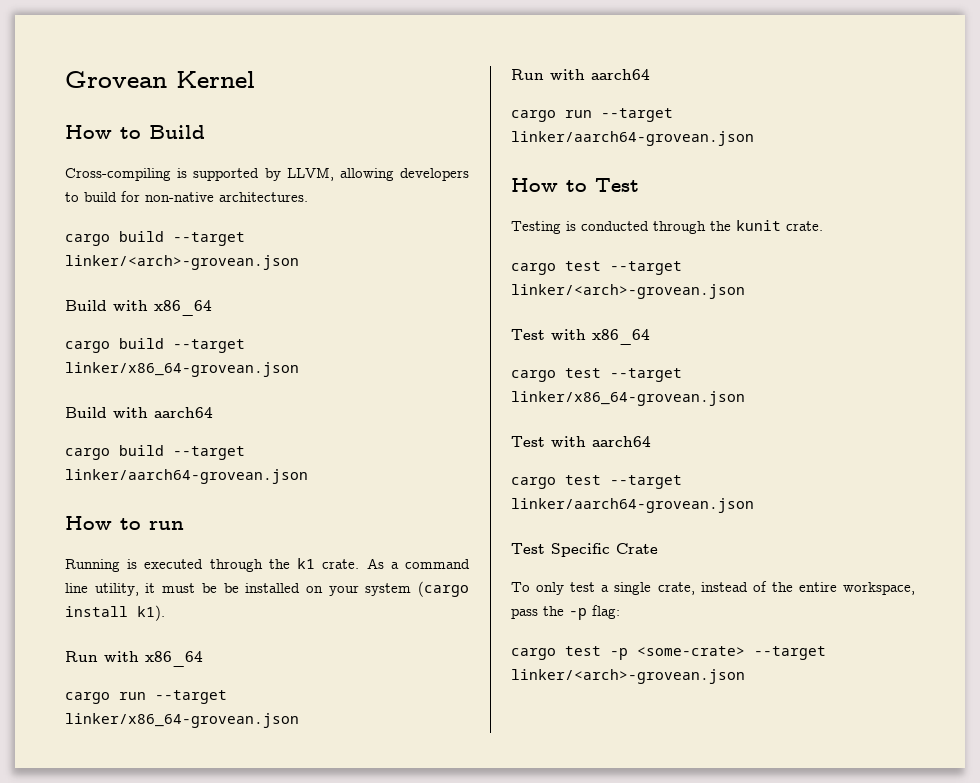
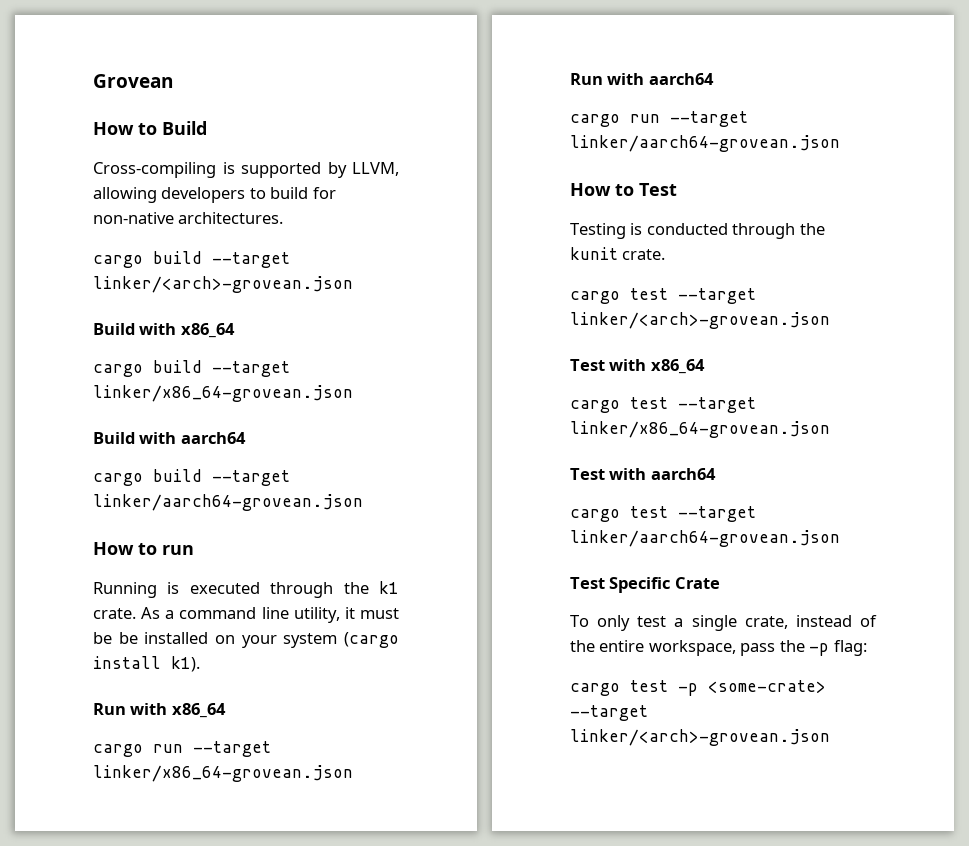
[176,71,255,88] Kernel -> (173, 81) none

